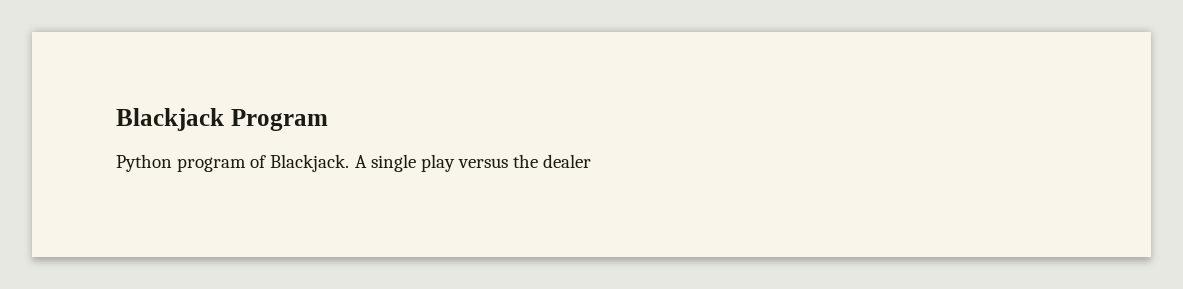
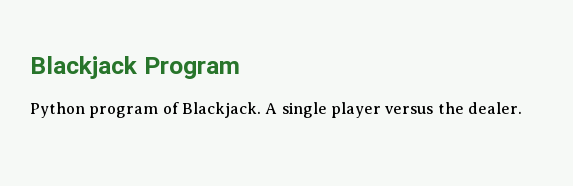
[420,154,455,172] play -> [330,102,381,118] player
[543,154,592,168] dealer -> [467,102,522,114] dealer.

